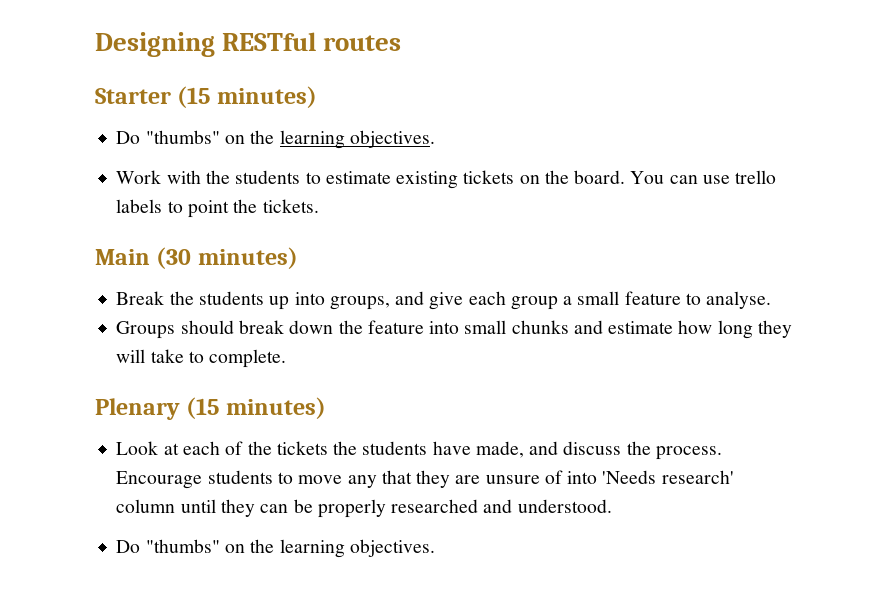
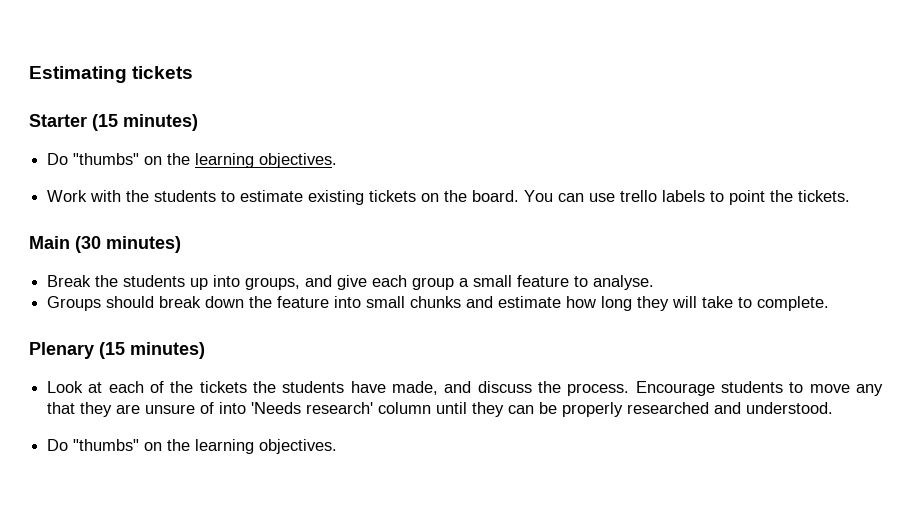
[95,32,402,57] Designing RESTful routes -> [29,66,194,83] Estimating tickets

